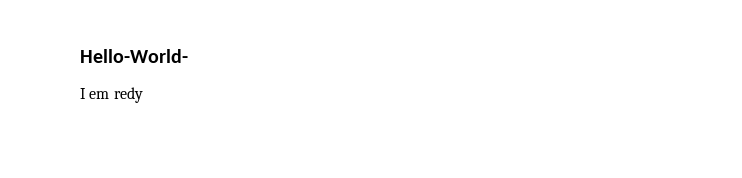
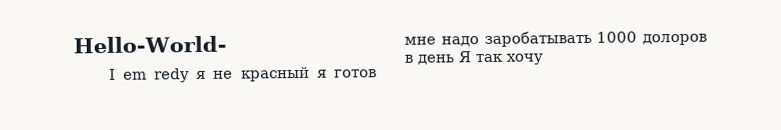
(143, 95) none -> [196,66,378,82] [404,30,707,48] [404,51,544,65] я не красный я готов мне надо заробатывать 1000 долоров в день Я так хочу

